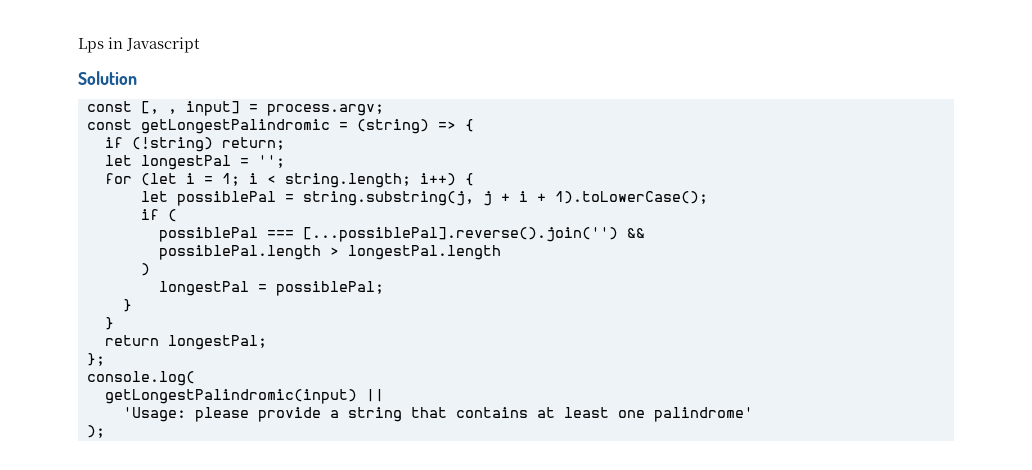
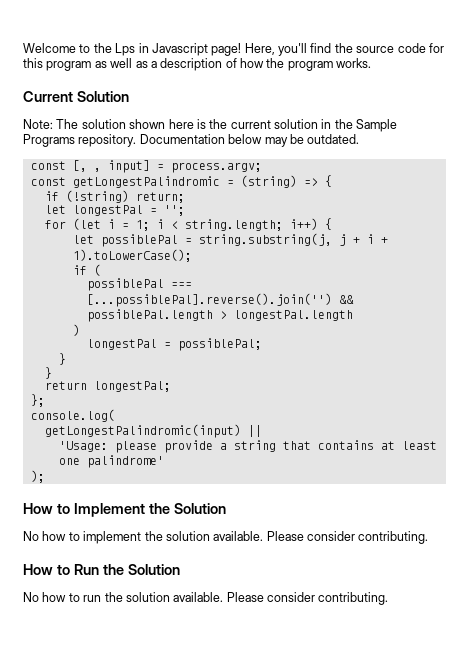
(78, 45) none -> [23,43,112,53] Welcome to the
[78,71,137,85] // Solution -> [211,43,444,56] [23,58,372,71] [23,91,129,102] [23,119,398,132] [23,134,360,147] page! Here, you'll find the source code for this program as well as a description of how the program works. // Current Solution // Note: The solution shown here is the current solution in the Sample Programs repository. Documentation below may be outdated.
(105, 431) none -> [23,503,226,517] [23,531,429,544] [23,564,180,575] [23,592,389,605] // How to Implement the Solution // No how to implement the solution available. Please consider contributing. // How to Run the Solution // No how to run the solution available. Please consider contributing.

